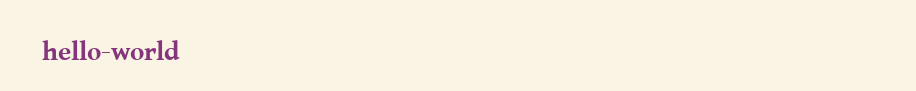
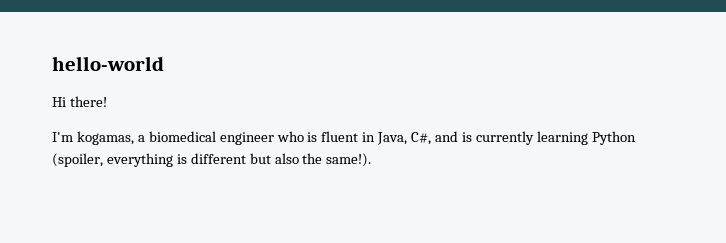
(180, 50) none -> [52,96,107,107] [52,131,636,145] [52,153,372,167] // Hi there! // I'm kogamas, a biomedical engineer who is fluent in Java, C#, and is currently learning Python (spoiler, everything is different but also the same!).

